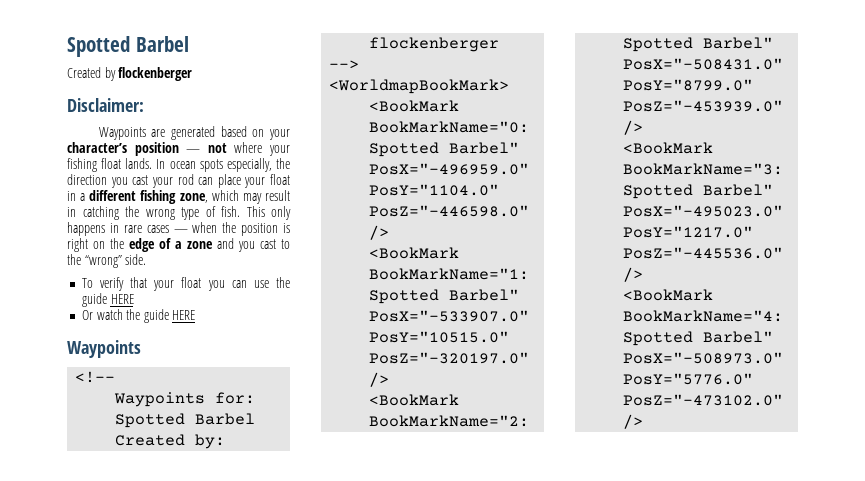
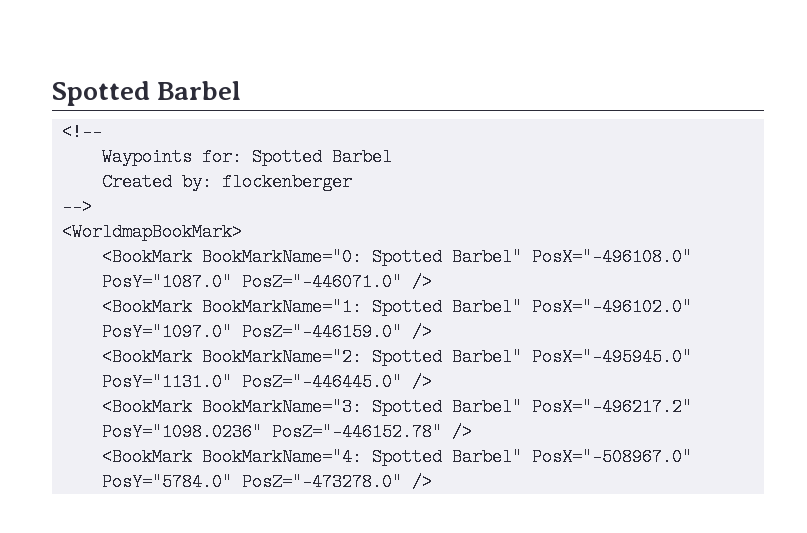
[67,36,189,57] [67,67,193,81] [67,98,144,112] [98,126,290,140] [67,142,290,156] [67,158,290,172] [67,174,290,188] [67,190,290,204] [67,206,291,220] [67,222,290,236] [67,238,290,252] [67,254,147,268] [81,277,291,291] [81,293,134,307] [81,309,196,323] [67,340,141,358] Spotted Barbel // Created by flockenberger // Disclaimer: // Waypoints are generated based on your character’s position — not where your fishing float lands. In ocean spots especially, the direction you cast your rod can place your float in a different fishing zone, which may result in catching the wrong type of fish. This only happens in rare cases — when the position is right on the edge of a zone and you cast to the “wrong” side. // To verify that your float you can use the guide HERE // Or watch the guide HERE // Waypoints -> [52,81,242,106] Spotted Barbel
[369,163,530,175] [369,184,500,196] [369,205,530,217] PosX="-496959.0" PosY="1104.0" PosZ="-446598.0" -> [532,248,693,266] [102,273,403,291] PosX="-496108.0" PosY="1087.0" PosZ="-446071.0"
[369,310,530,322] [369,331,510,343] [369,352,530,364] PosX="-533907.0" PosY="10515.0" PosZ="-320197.0" -> [532,298,693,316] [102,323,403,341] PosX="-496102.0" PosY="1097.0" PosZ="-446159.0"
[623,58,784,70] [623,79,754,91] [623,100,784,112] PosX="-508431.0" PosY="8799.0" PosZ="-453939.0" -> [532,348,693,366] [102,373,403,391] PosX="-495945.0" PosY="1131.0" PosZ="-446445.0"
[623,205,784,217] [623,226,754,238] [623,247,784,259] PosX="-495023.0" PosY="1217.0" PosZ="-445536.0" -> [532,398,693,416] [102,423,443,441] PosX="-496217.2" PosY="1098.0236" PosZ="-446152.78"
[623,352,784,364] [623,373,754,385] [623,394,784,406] PosX="-508973.0" PosY="5776.0" PosZ="-473102.0" -> [532,448,693,466] [102,473,403,491] PosX="-508967.0" PosY="5784.0" PosZ="-473278.0"

